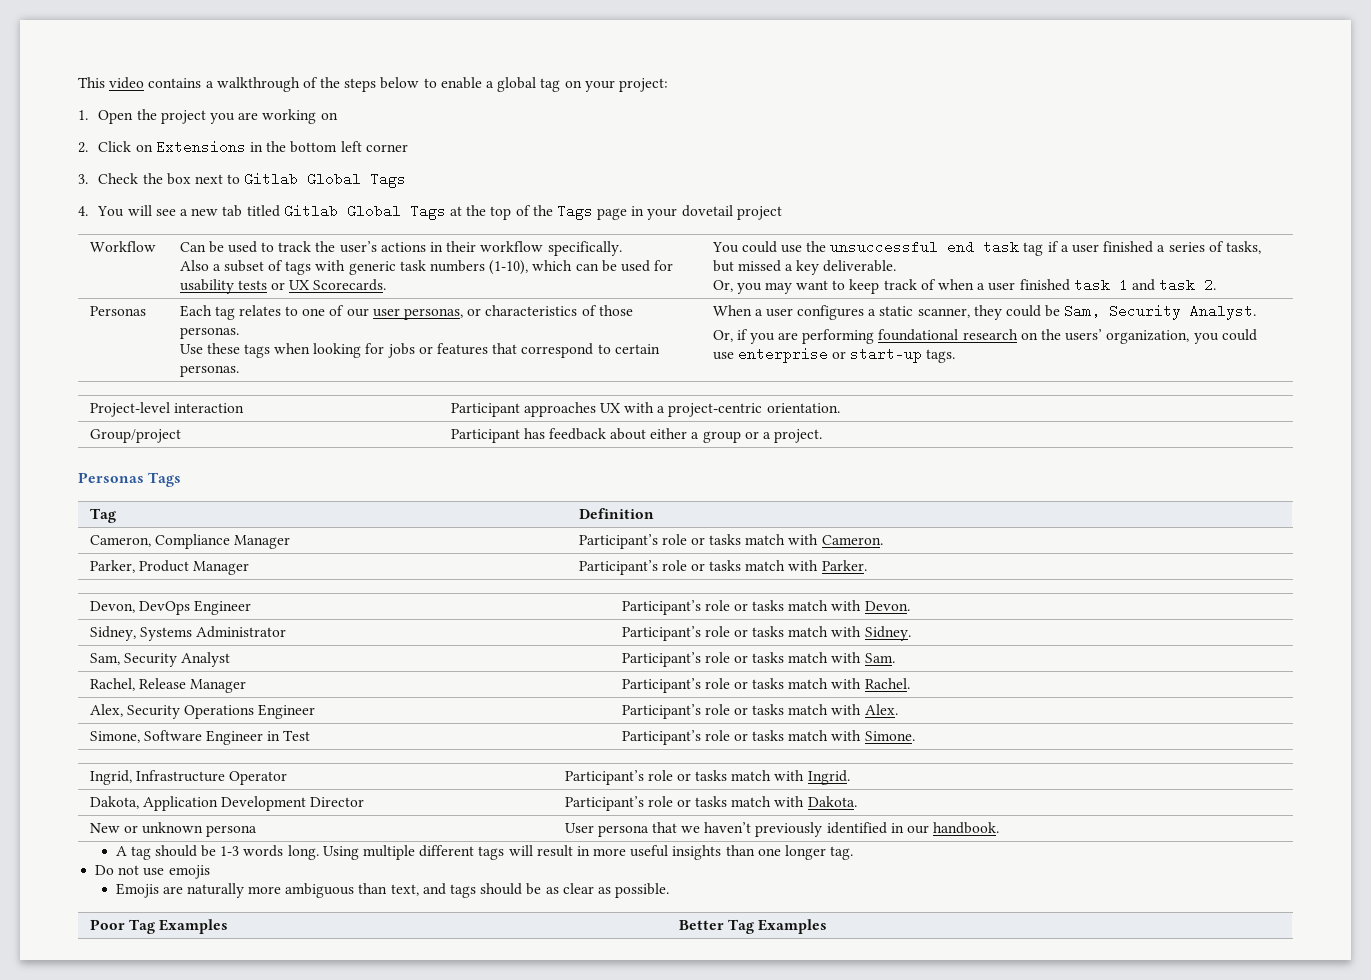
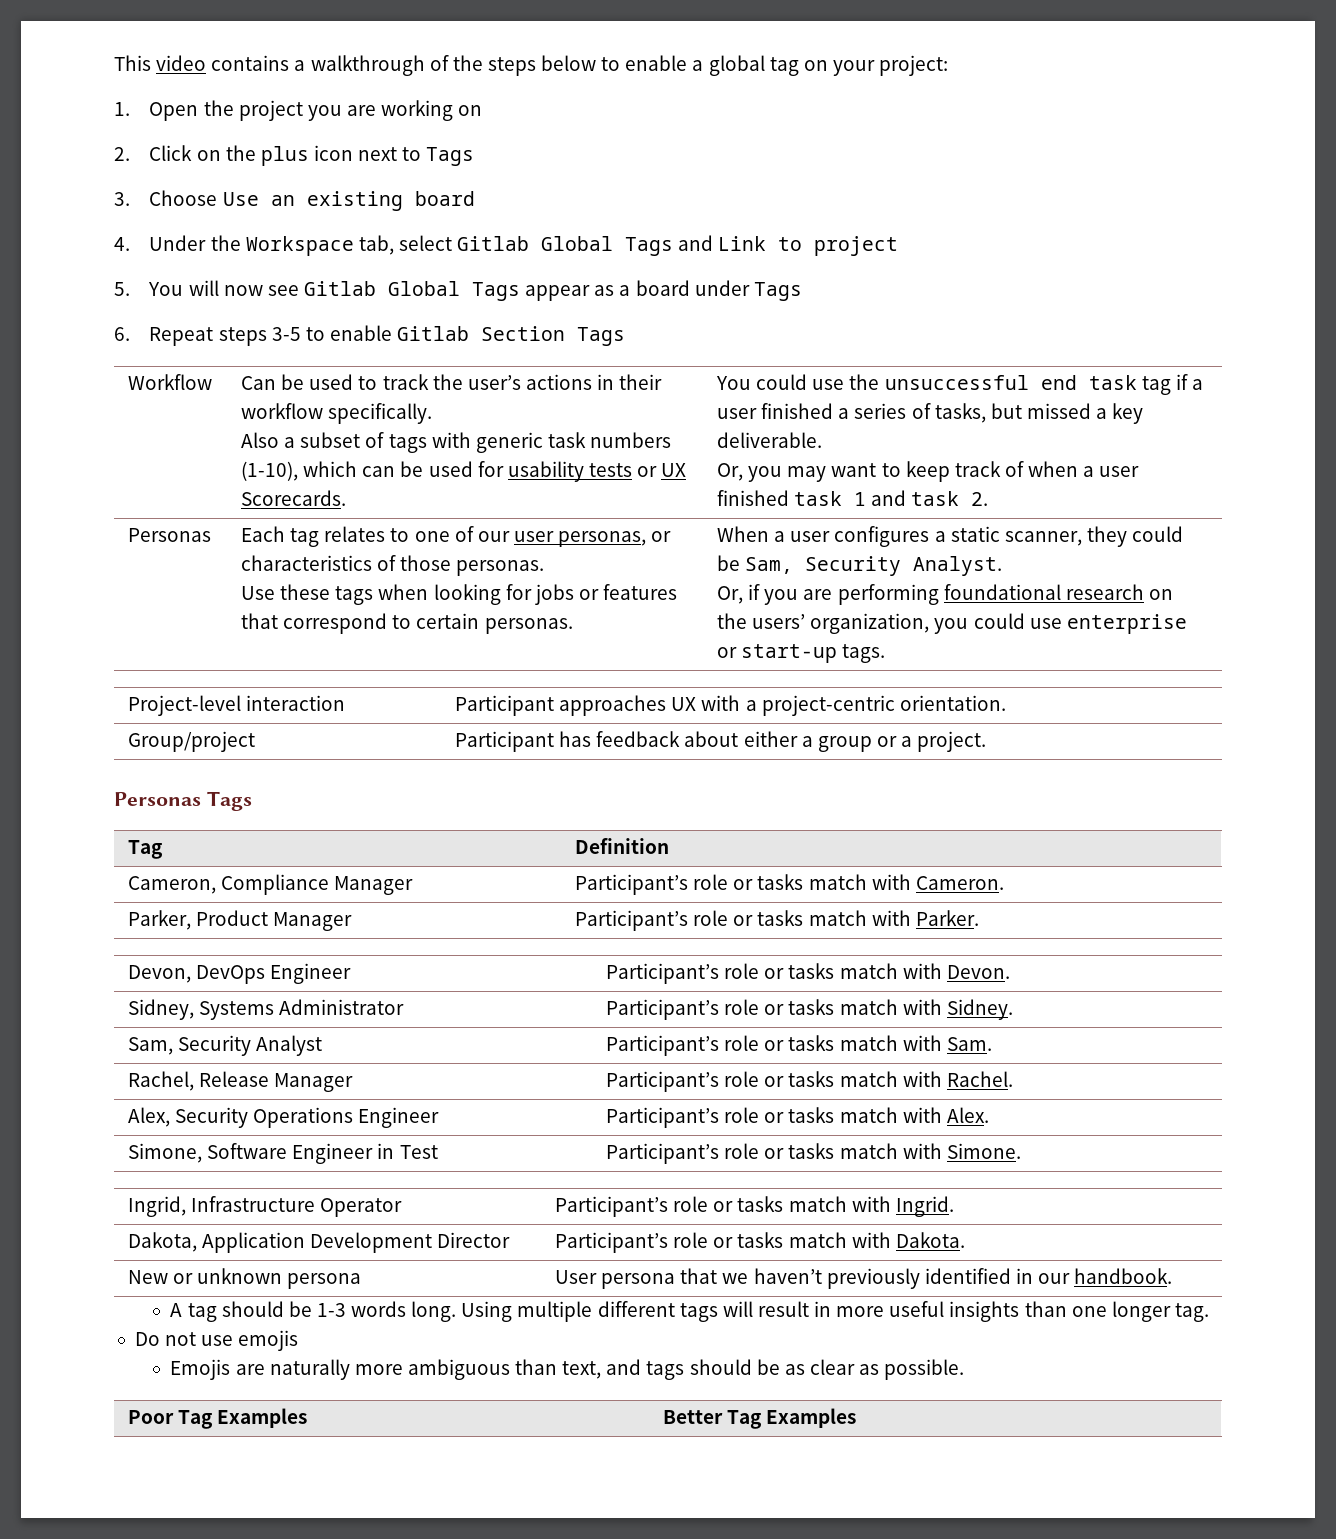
[155,140,408,154] [78,172,407,188] [78,204,782,220] Extensions in the bottom left corner // 3. Check the box next to Gitlab Global Tags // 4. You will see a new tab titled Gitlab Global Tags at the top of the Tags page in your dovetail project -> [225,145,475,166] [114,190,475,211] [114,235,899,256] [114,280,802,301] [114,325,626,346] the plus icon next to Tags // 3. Choose Use an existing board // 4. Under the Workspace tab, select Gitlab Global Tags and Link to project // 5. You will now see Gitlab Global Tags appear as a board under Tags // 6. Repeat steps 3-5 to enable Gitlab Section Tags

